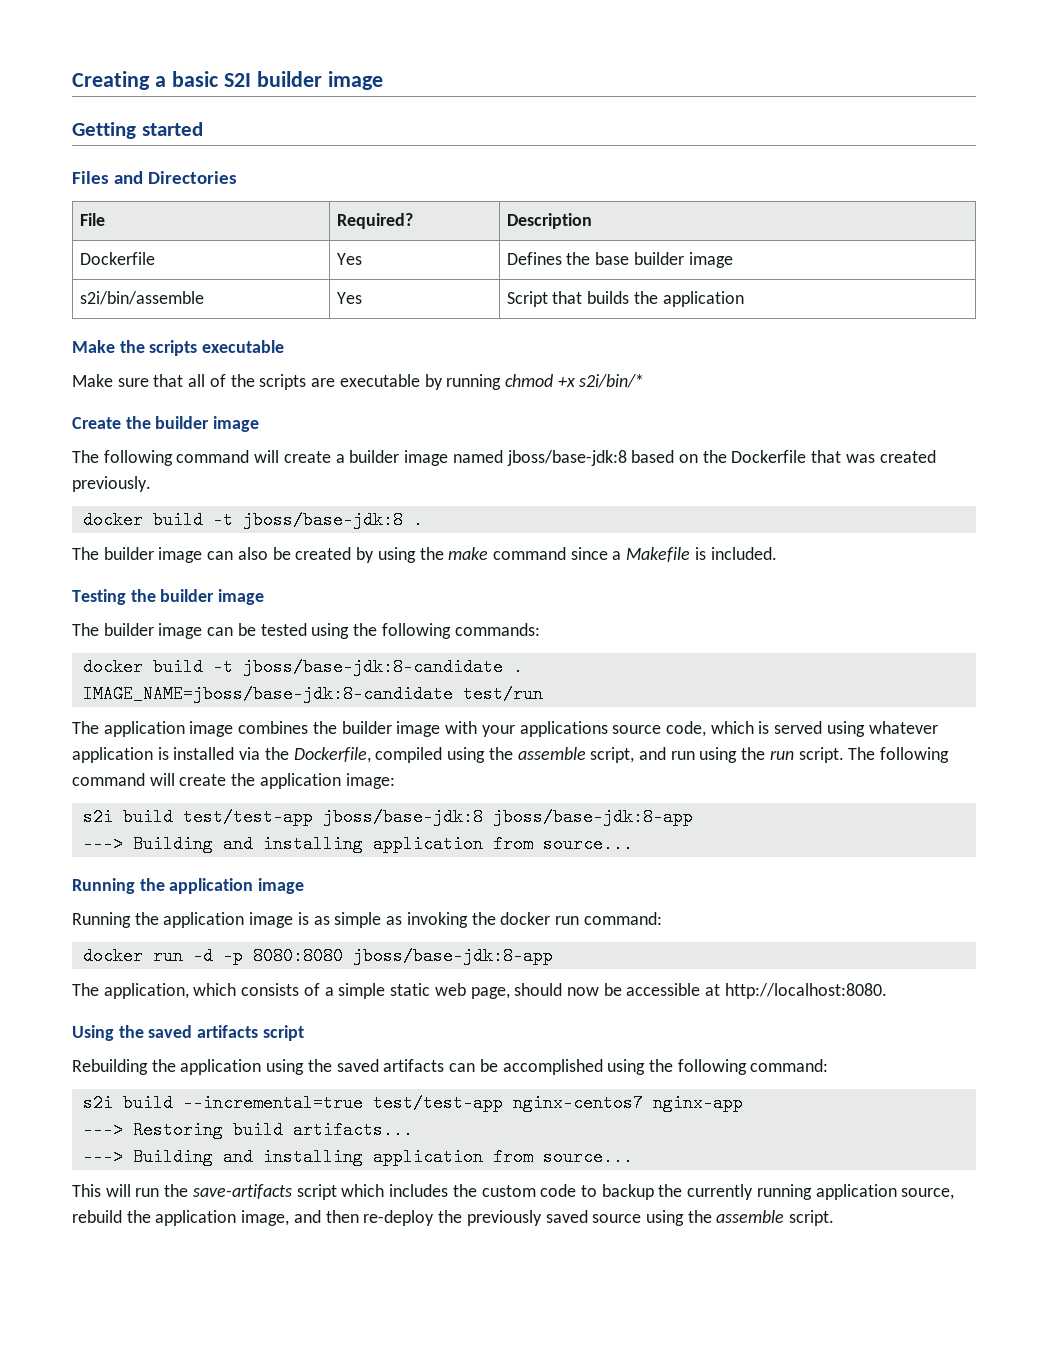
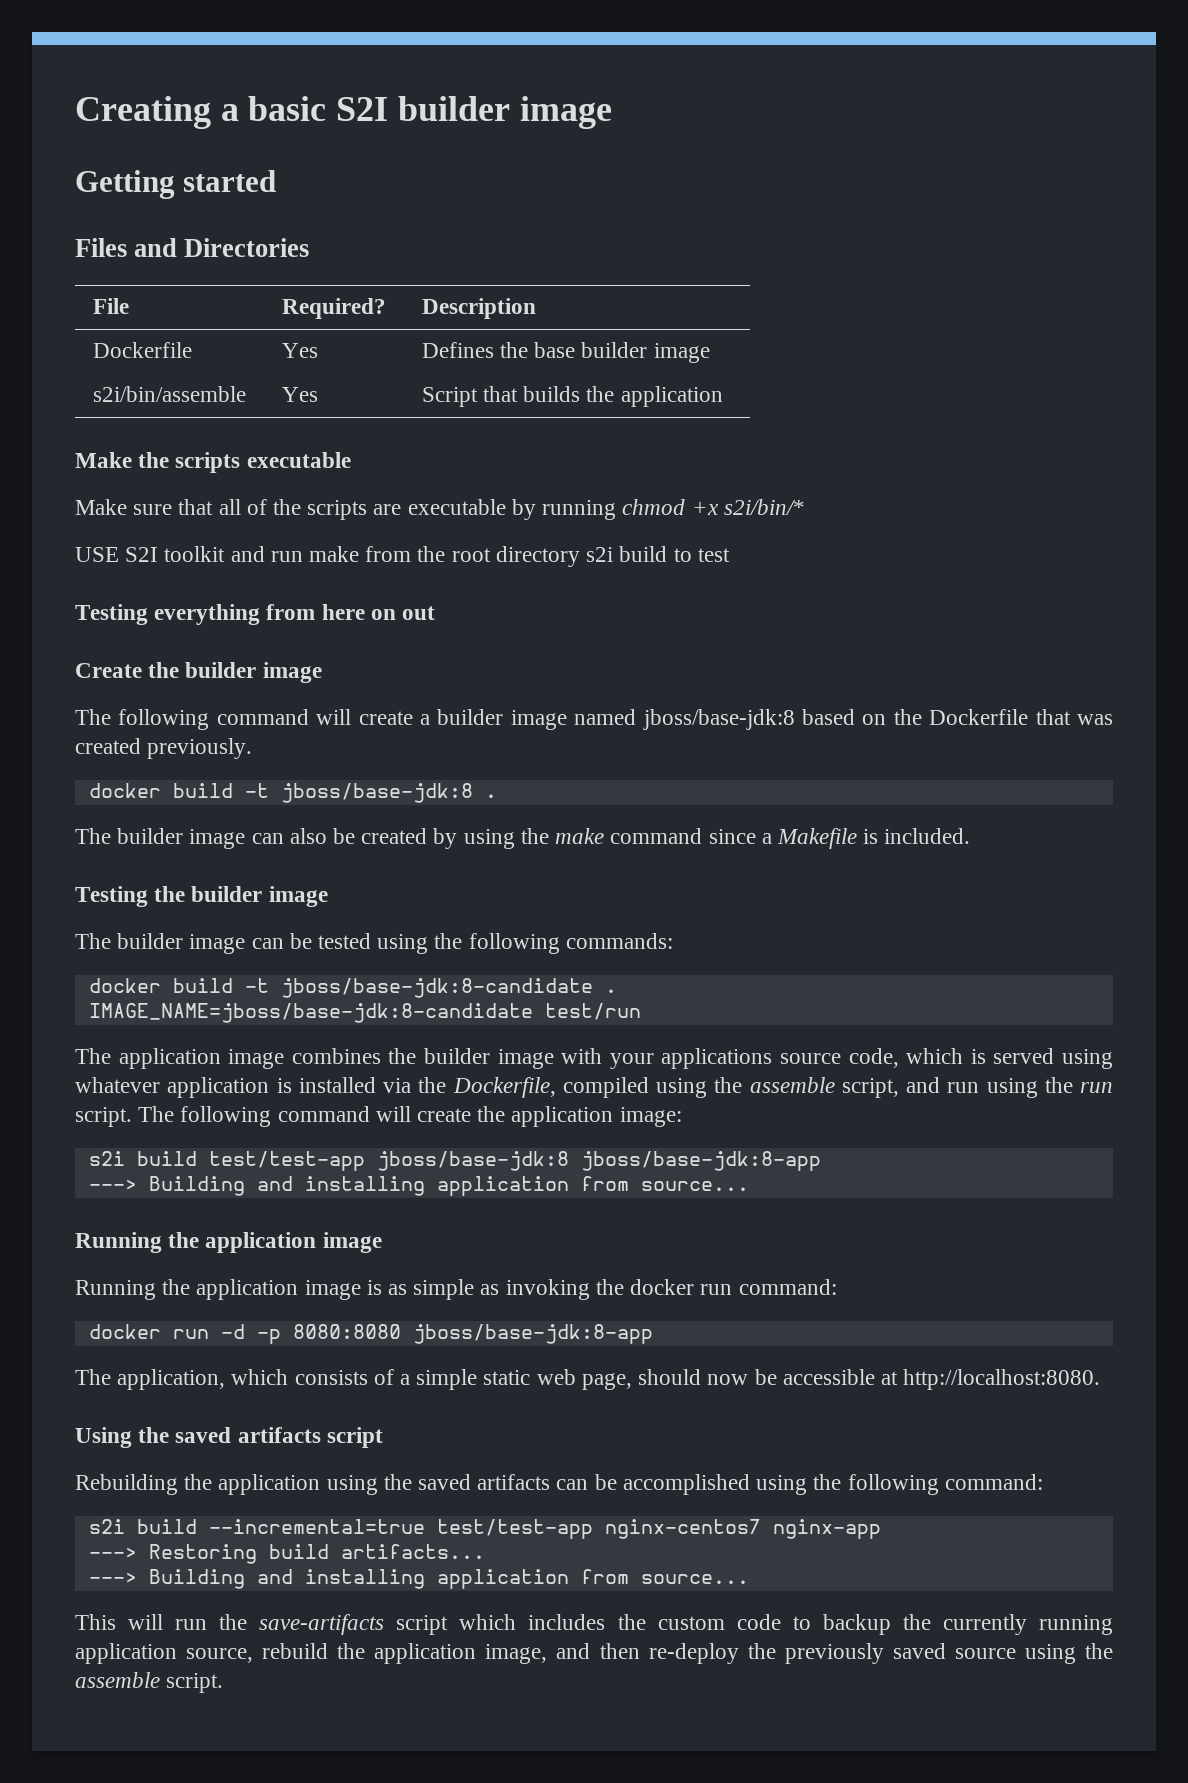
(645, 381) none -> [75,546,730,567] [75,604,436,625] // USE S2I toolkit and run make from the root directory s2i build to test // Testing everything from here on out

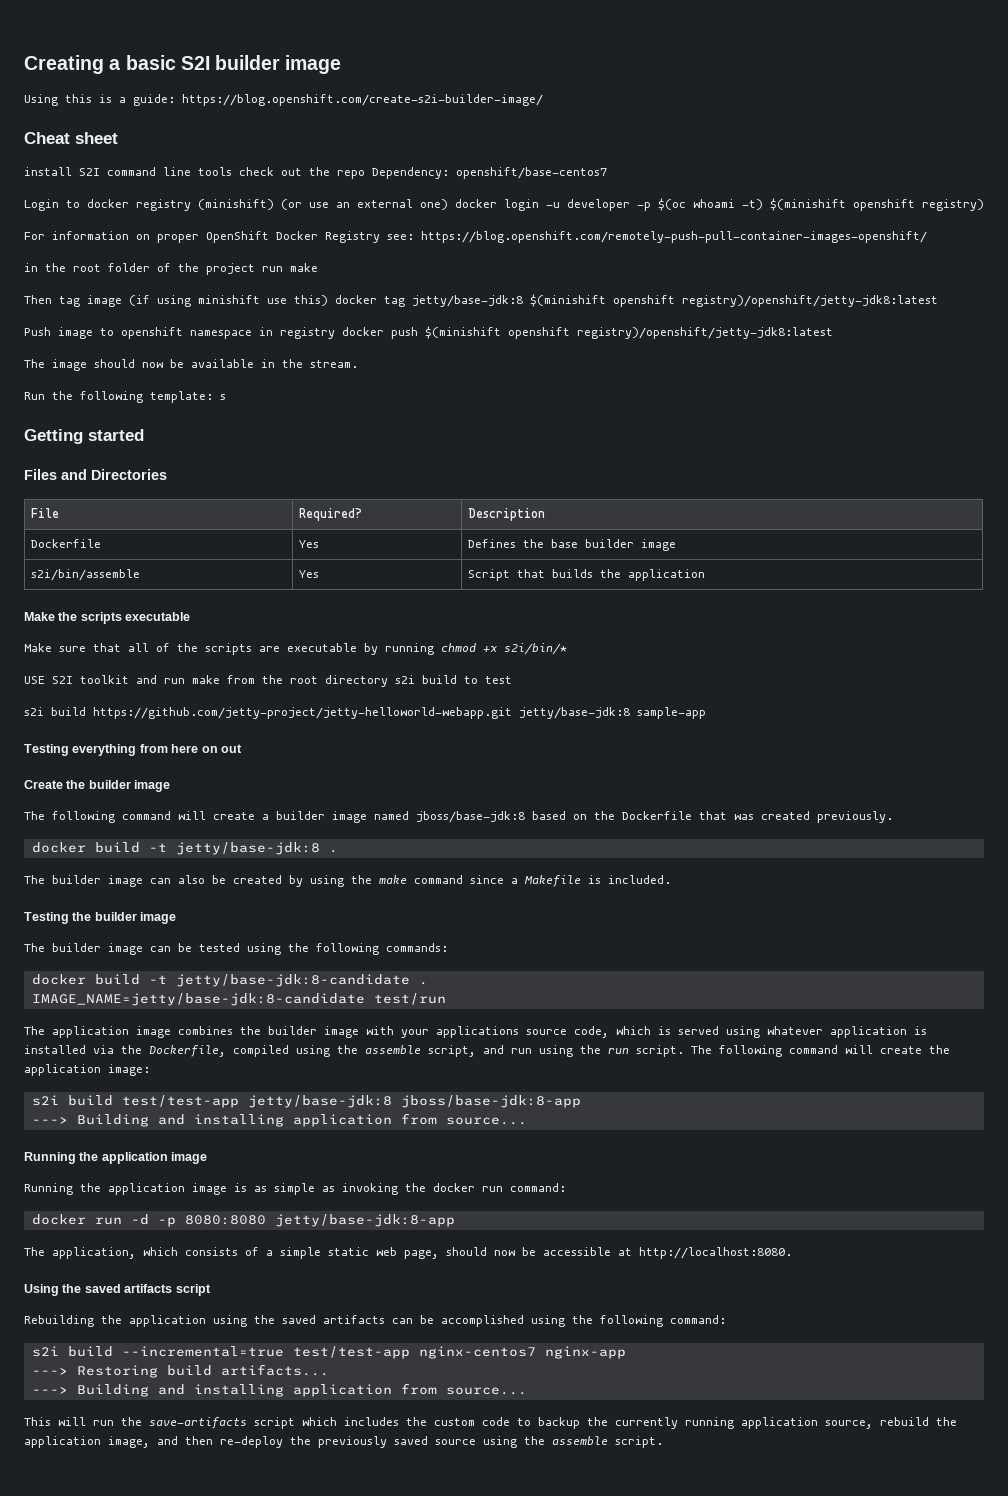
(612, 112) none -> [24,94,543,106] [24,132,118,144] [24,167,607,179] [24,198,984,211] [24,231,927,243] [24,263,318,275] [24,294,938,307] [24,326,833,339] [24,359,358,371] [24,391,226,403] // Using this is a guide: https://blog.openshift.com/create-s2i-builder-image/ // Cheat sheet // install S2I command line tools check out the repo Dependency: openshift/base-centos7 // Login to docker registry (minishift) (or use an external one) docker login -u developer -p $(oc whoami -t) $(minishift openshift registry) // For information on proper OpenShift Docker Registry see: https://blog.openshift.com/remotely-push-pull-container-images-openshift/ // in the root folder of the project run make // Then tag image (if using minishift use this) docker tag jetty/base-jdk:8 $(minishift openshift registry)/openshift/jetty-jdk8:latest // Push image to openshift namespace in registry docker push $(minishift openshift registry)/openshift/jetty-jdk8:latest // The image should now be available in the stream. // Run the following template: s
(730, 555) none -> [24,707,706,719] // s2i build https://github.com/jetty-project/jetty-helloworld-webapp.git jetty/base-jdk:8 sample-app
[280,783,473,803] jboss/base-jdk:8 -> [175,842,320,855] jetty/base-jdk:8
[280,978,617,998] [88,1003,533,1023] jboss/base-jdk:8-candidate . // IMAGE_NAME=jboss/base-jdk:8-candidate -> [175,974,428,987] [31,993,365,1006] jetty/base-jdk:8-candidate . // IMAGE_NAME=jetty/base-jdk:8-candidate
[376,1151,569,1171] jboss/base-jdk:8 -> [247,1095,392,1108] jetty/base-jdk:8
[412,1324,653,1344] jboss/base-jdk:8-app -> [274,1214,455,1227] jetty/base-jdk:8-app

